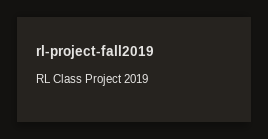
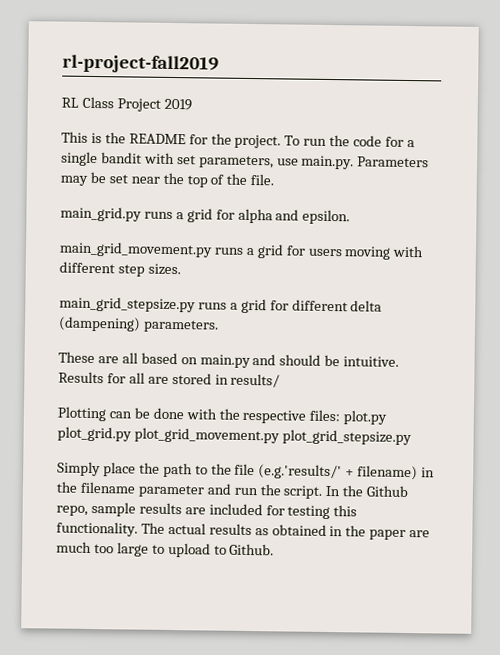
(149, 78) none -> [61,131,415,149] [61,151,430,170] [60,171,275,188] [60,206,351,225] [59,241,425,260] [59,261,181,277] [59,296,383,314] [58,316,219,333] [58,351,400,369] [58,371,281,388] [57,406,388,425] [57,426,412,446] [57,461,436,481] [56,481,409,499] [56,501,358,520] [56,521,431,541] [56,541,275,558] // This is the README for the project. To run the code for a single bandit with set parameters, use main.py. Parameters may be set near the top of the file. // main_grid.py runs a grid for alpha and epsilon. // main_grid_movement.py runs a grid for users moving with different step sizes. // main_grid_stepsize.py runs a grid for different delta (dampening) parameters. // These are all based on main.py and should be intuitive. Results for all are stored in results/ // Plotting can be done with the respective files: plot.py plot_grid.py plot_grid_movement.py plot_grid_stepsize.py // Simply place the path to the file (e.g.'results/' + filename) in the filename parameter and run the script. In the Github repo, sample results are included for testing this functionality. The actual results as obtained in the paper are much too large to upload to Github.

